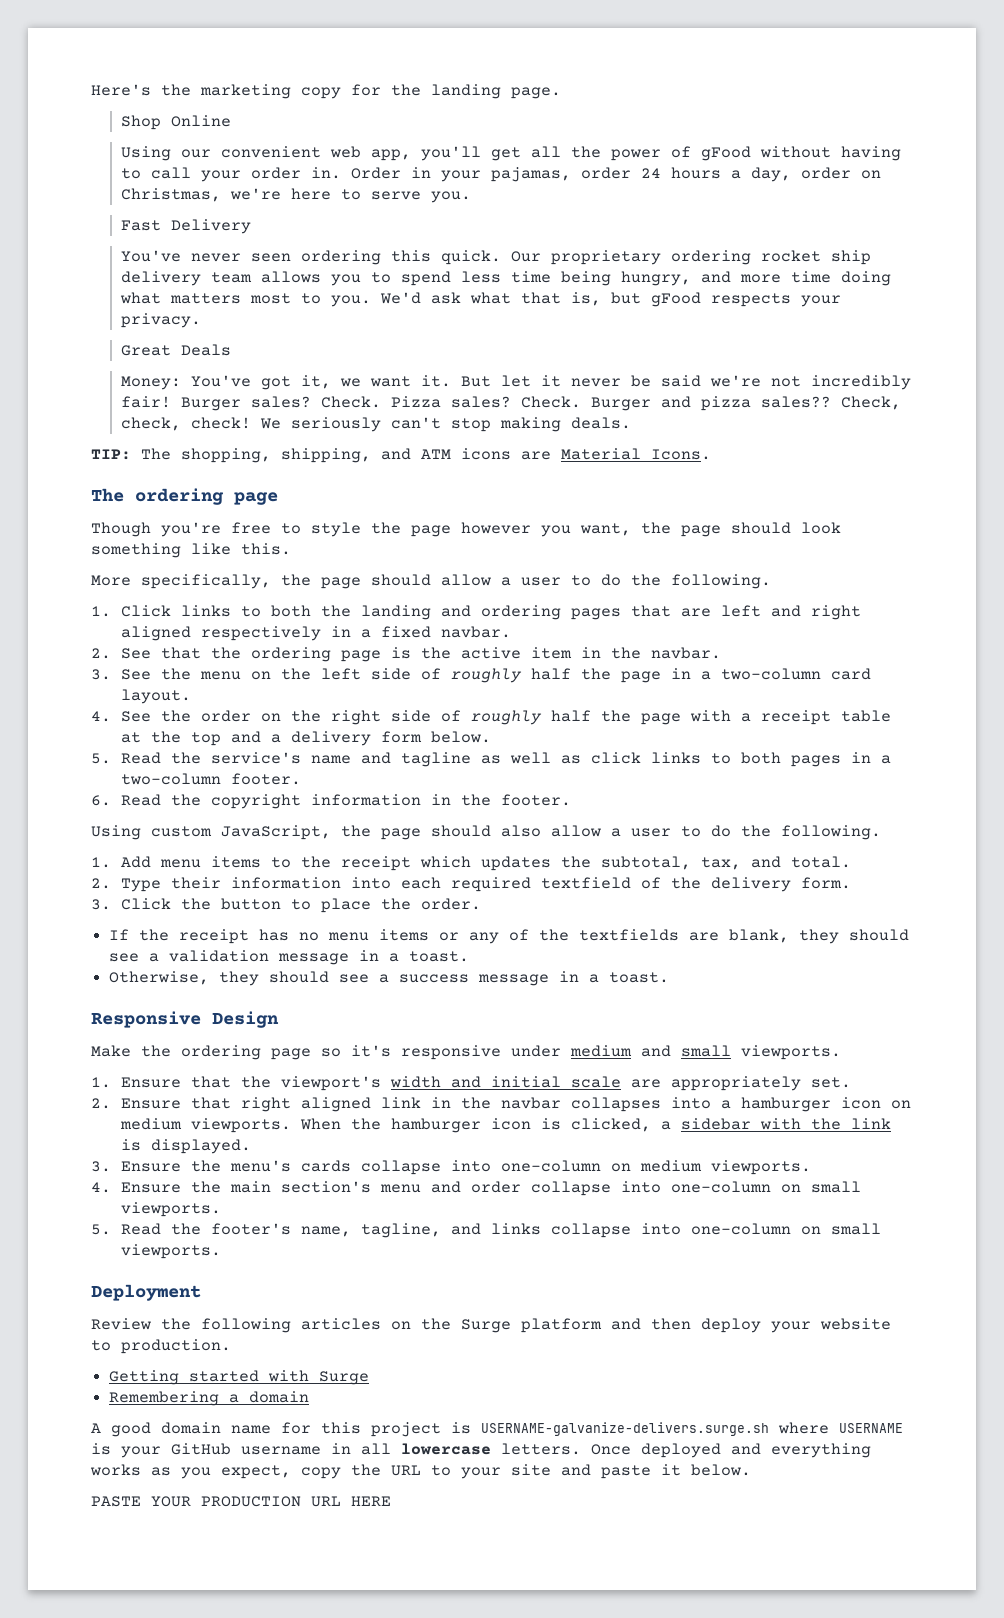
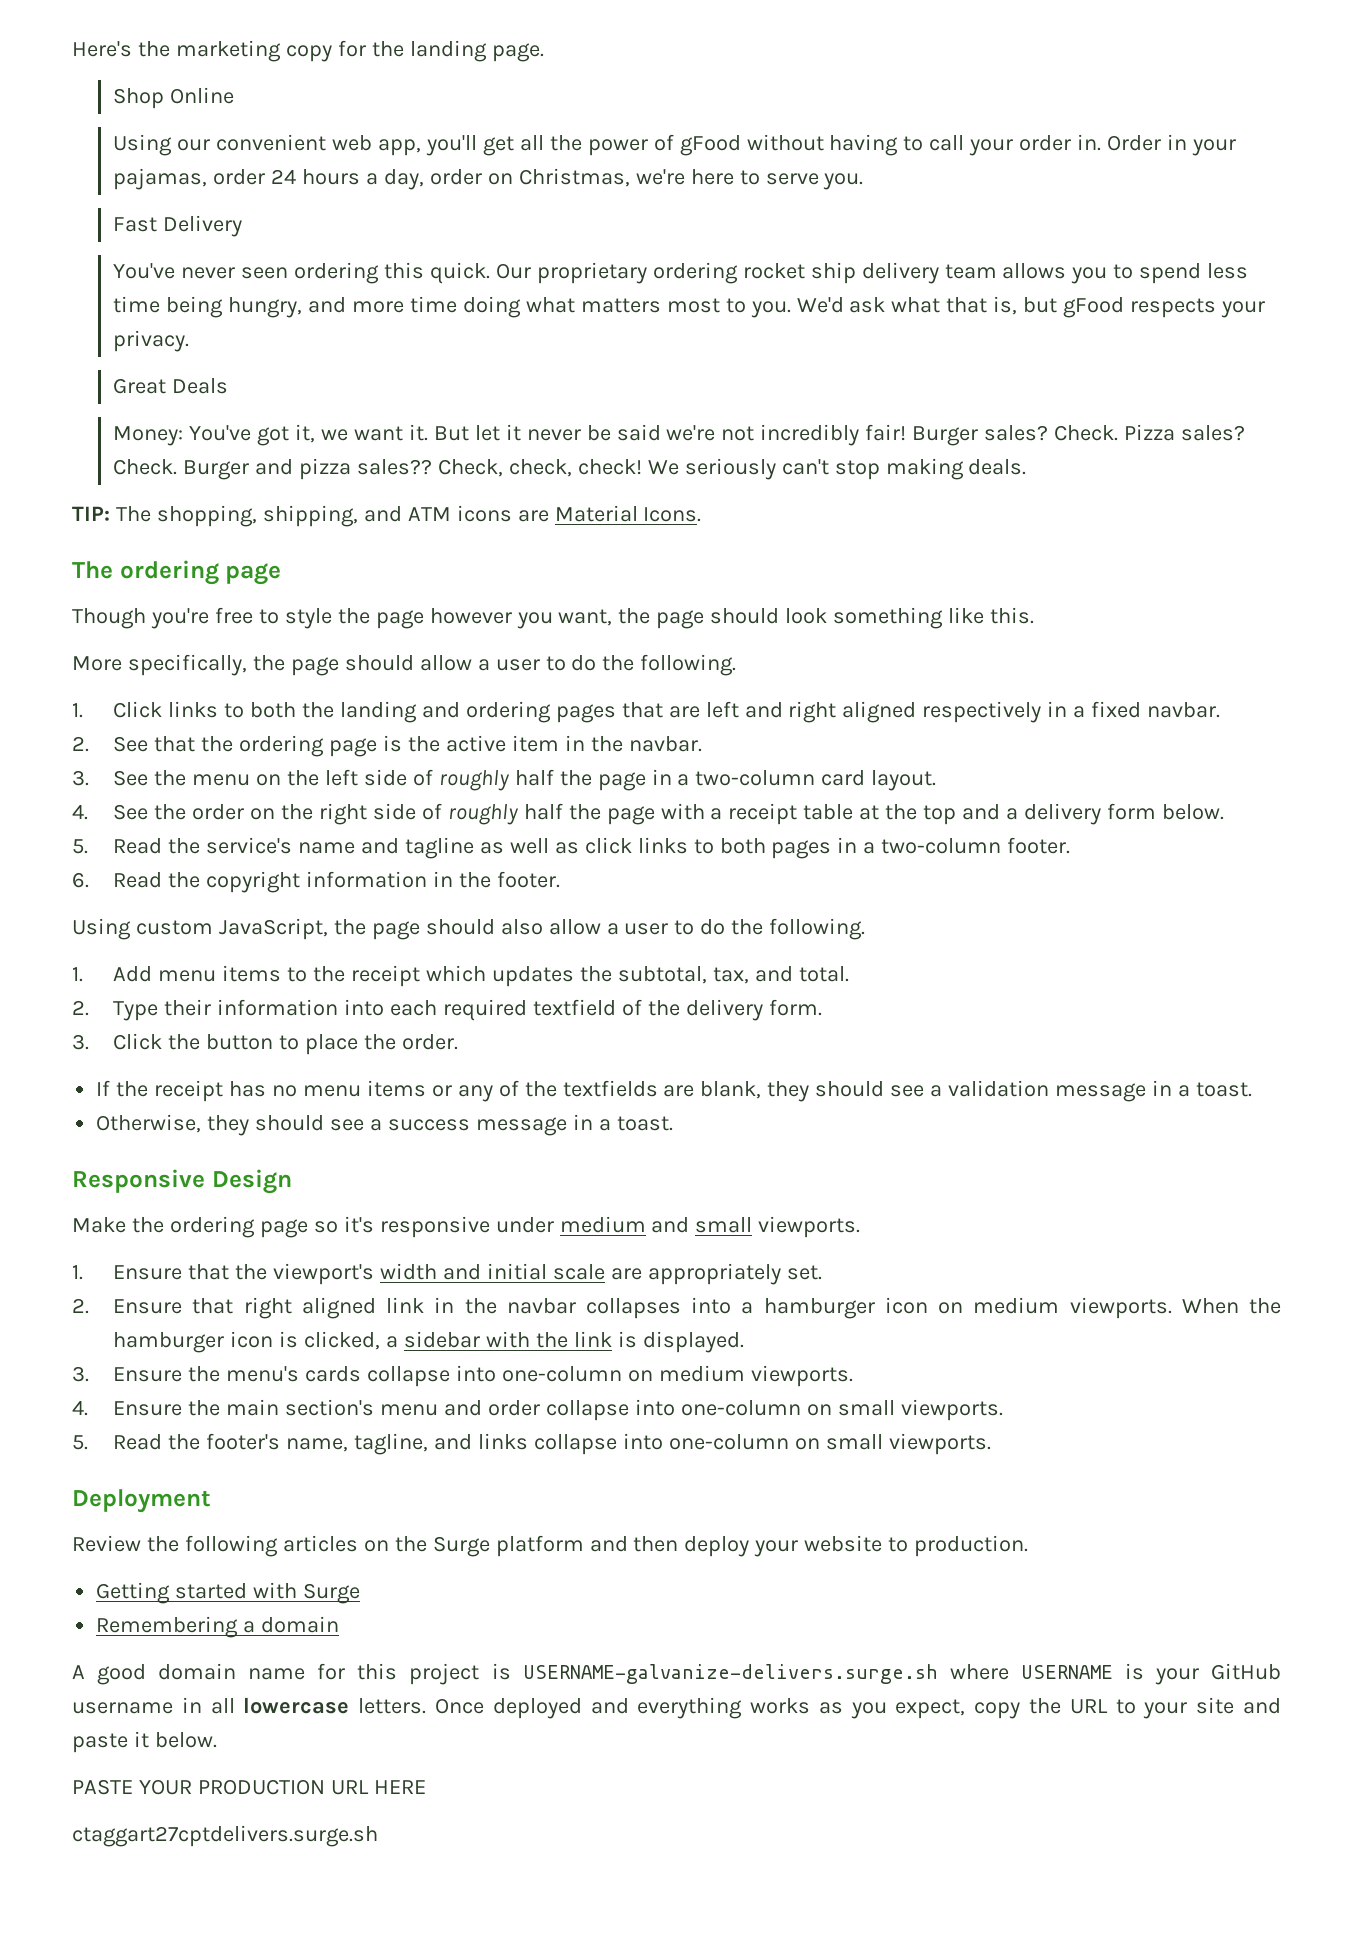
(391, 1501) none -> [72,1825,378,1847] // ctaggart27cptdelivers.surge.sh

